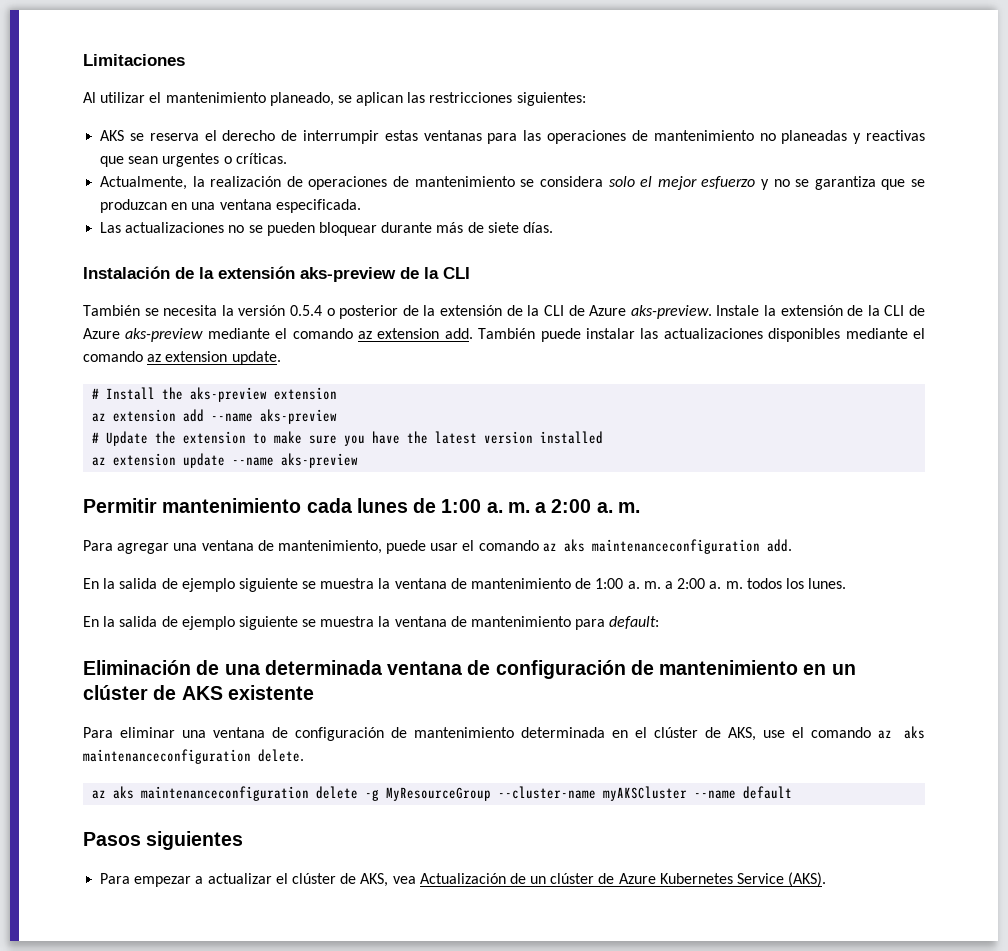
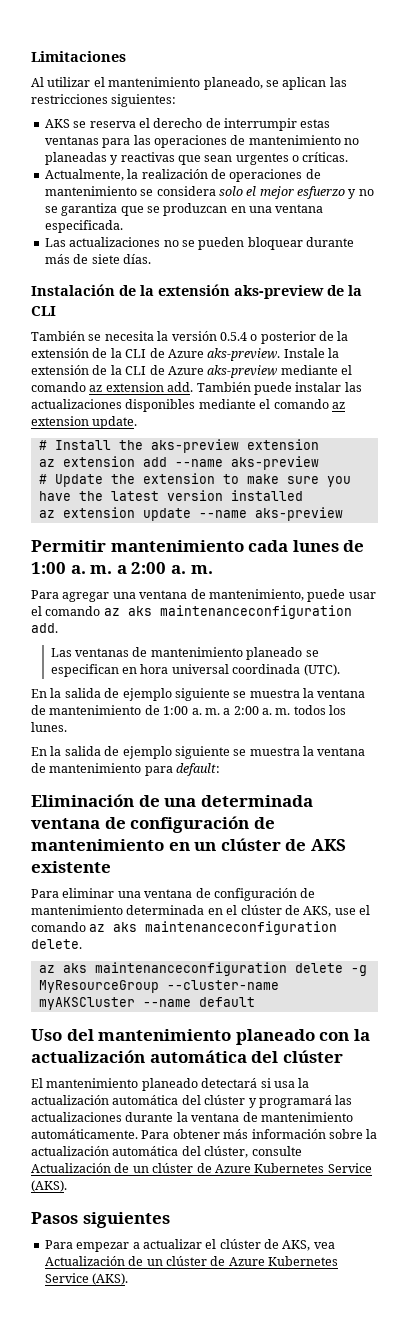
(792, 545) none -> [50,647,319,660] [50,664,340,677] // Las ventanas de mantenimiento planeado se especifican en hora universal coordinada (UTC).
(793, 792) none -> [31,1029,370,1045] [31,1050,343,1063] [31,1078,310,1091] [31,1095,353,1108] [31,1112,353,1122] [31,1129,378,1139] [31,1146,302,1158] [31,1163,372,1173] [31,1180,67,1192] // Uso del mantenimiento planeado con la actualización automática del clúster // El mantenimiento planeado detectará si usa la actualización automática del clúster y programará las actualizaciones durante la ventana de mantenimiento automáticamente. Para obtener más información sobre la actualización automática del clúster, consulte Actualización de un clúster de Azure Kubernetes Service (AKS).

